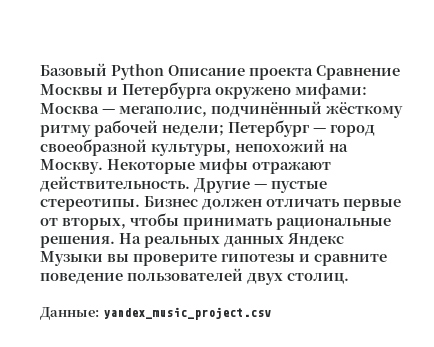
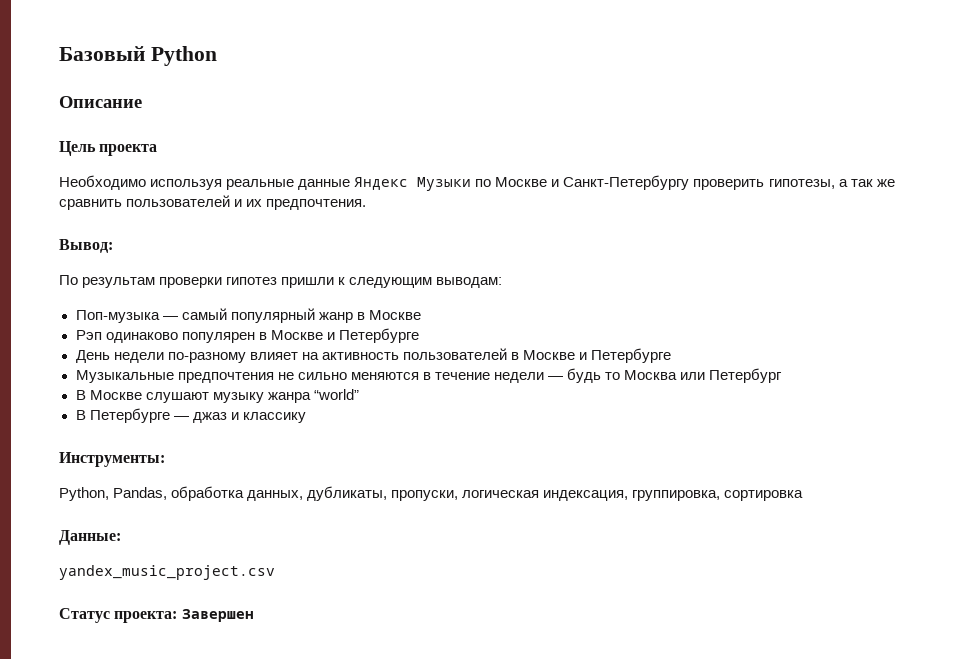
(164, 72) none -> (217, 56) //
(245, 70) none -> [59,141,96,156] // Цель
[316,65,400,80] [40,82,367,99] [40,101,403,118] [40,120,375,137] [40,139,348,156] [40,158,331,174] [40,176,327,193] [40,196,401,211] [40,213,391,230] [40,233,344,248] [40,251,387,266] [40,268,349,285] Сравнение Москвы и Петербурга окружено мифами: Москва — мегаполис, подчинённый жёсткому ритму рабочей недели; Петербург — город своеобразной культуры, непохожий на Москву. Некоторые мифы отражают действительность. Другие — пустые стереотипы. Бизнес должен отличать первые от вторых, чтобы принимать рациональные решения. На реальных данных Яндекс Музыки вы проверите гипотезы и сравните поведение пользователей двух столиц. -> [59,175,895,191] [59,195,367,210] [59,239,113,253] [59,275,503,288] [75,308,421,323] [75,328,419,343] [75,348,671,363] [75,368,783,383] [75,389,359,403] [75,408,306,423] [59,452,165,467] [59,486,804,501] // Необходимо используя реальные данные Яндекс Музыки по Москве и Санкт-Петербургу проверить гипотезы, а так же сравнить пользователей и их предпочтения. // Вывод: // По результам проверки гипотез пришли к следующим выводам: // Поп-музыка — самый популярный жанр в Москве // Рэп одинаково популярен в Москве и Петербурге // День недели по-разному влияет на активность пользователей в Москве и Петербурге // Музыкальные предпочтения не сильно меняются в течение недели — будь то Москва или Петербург // В Москве слушают музыку жанра “world” // В Петербурге — джаз и классику // Инструменты: // Python, Pandas, обработка данных, дубликаты, пропуски, логическая индексация, группировка, сортировка
(99, 313) none -> (121, 537) //
(271, 313) none -> [59,608,254,623] // Статус проекта: Завершен

